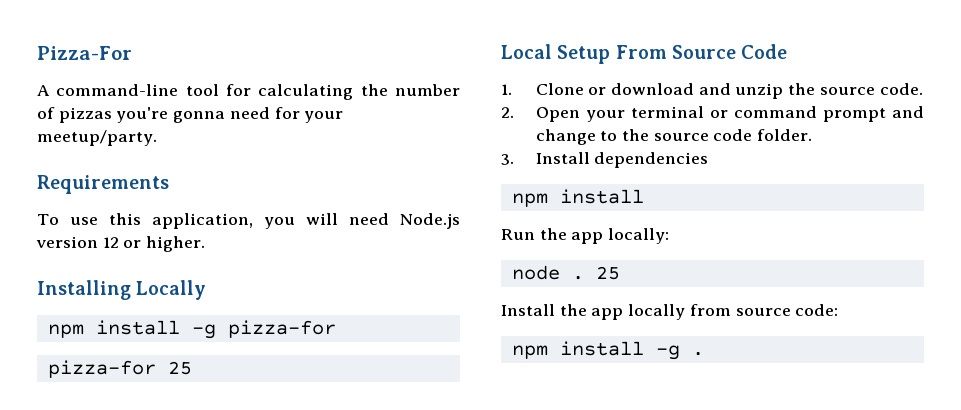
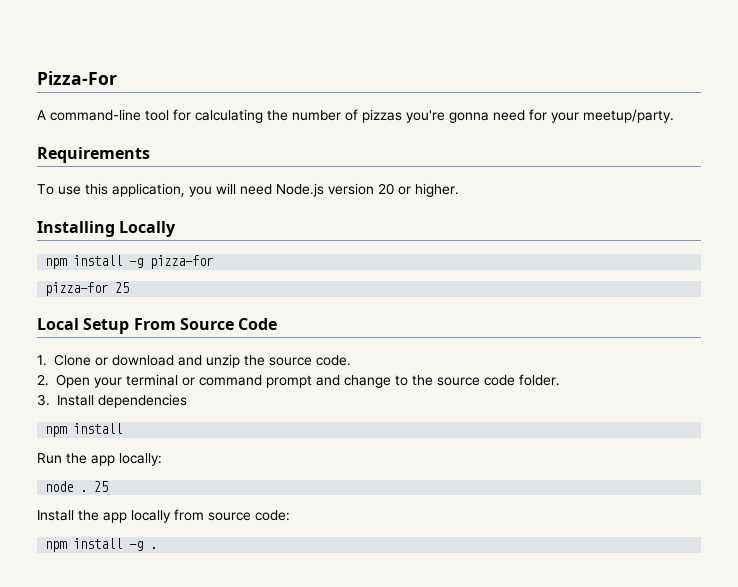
[102,237,119,248] 12 -> [378,183,394,195] 20

